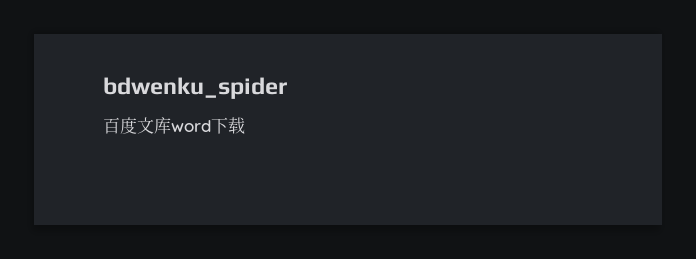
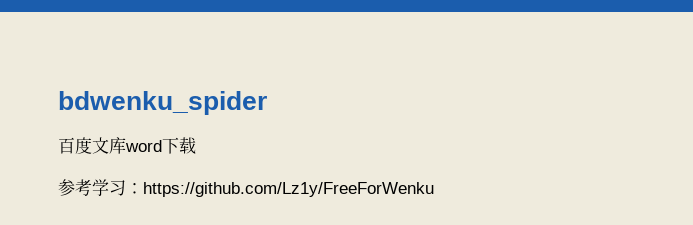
(245, 125) none -> [58,179,434,197] // 参考学习：https://github.com/Lz1y/FreeForWenku

